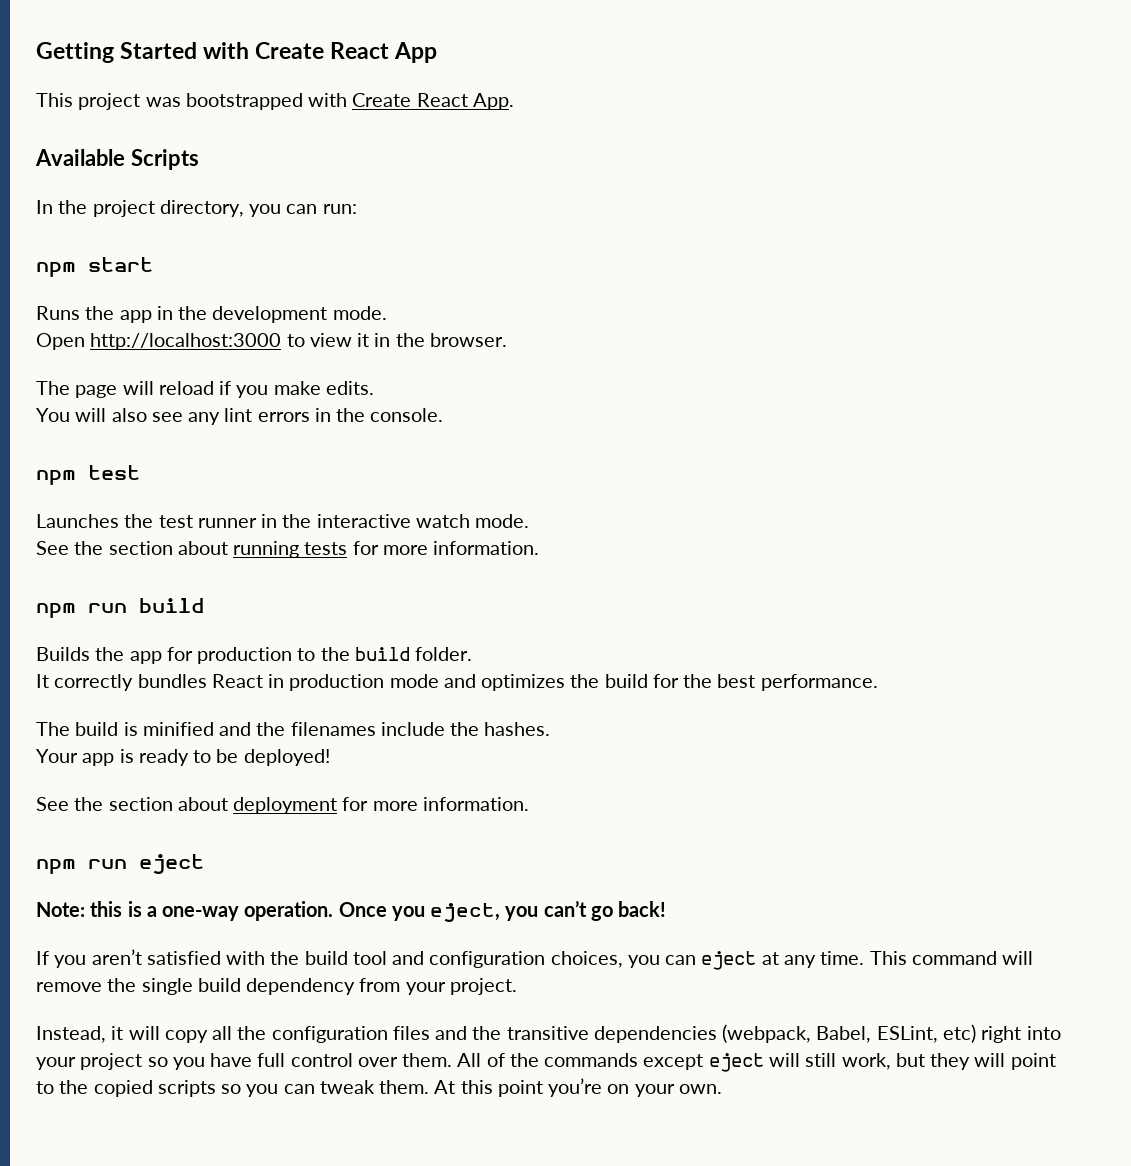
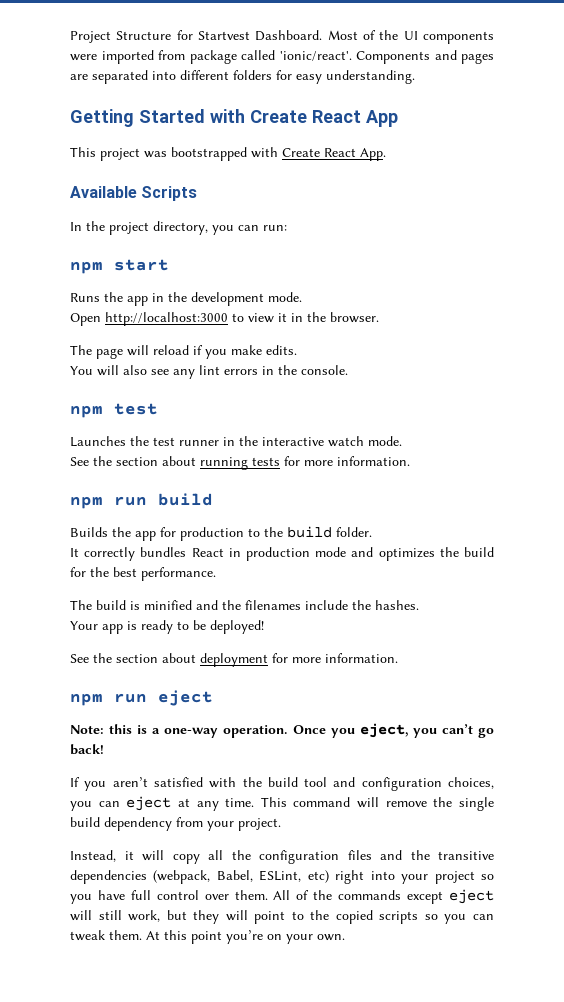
(36, 52) none -> [70,30,494,44] [70,50,494,64] [70,70,415,84] Project Structure for Startvest Dashboard. Most of the UI components were imported from package called 'ionic/react'. Components and pages are separated into different folders for easy understanding. //

